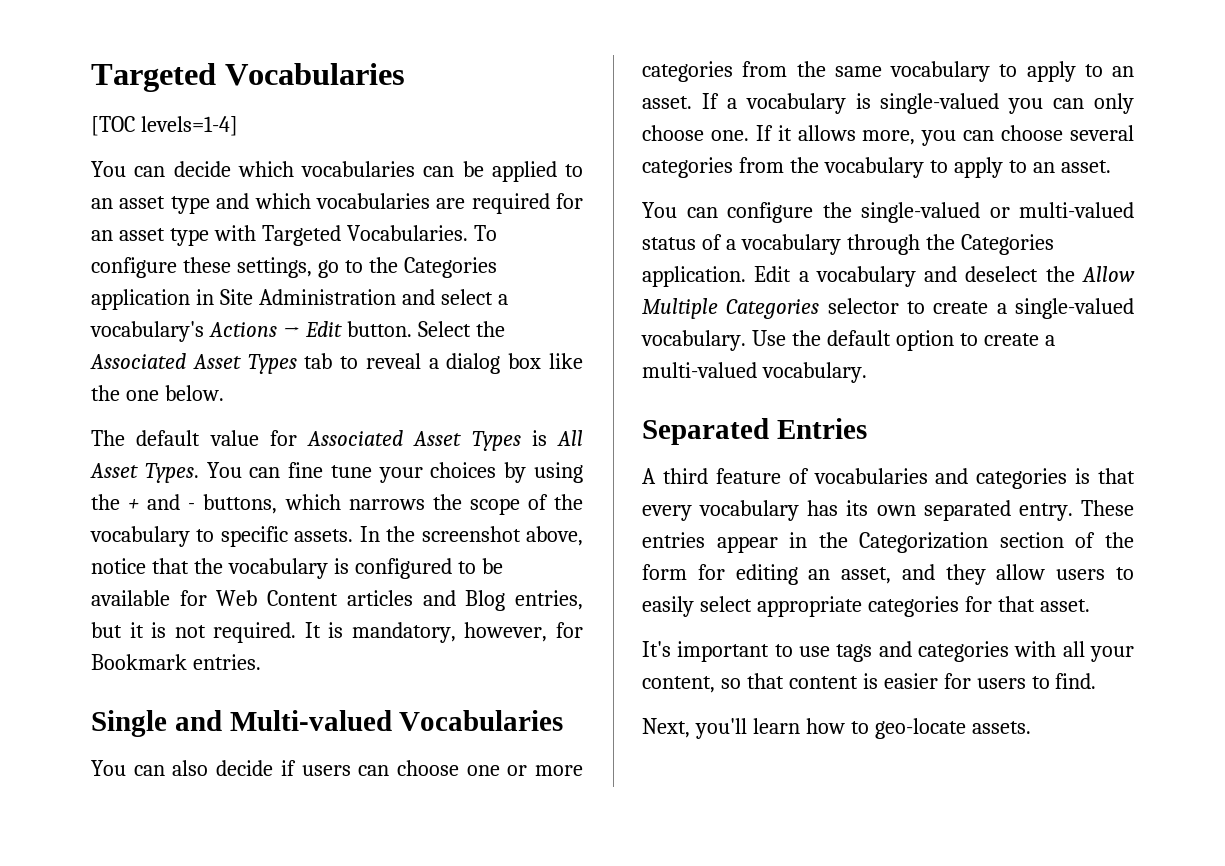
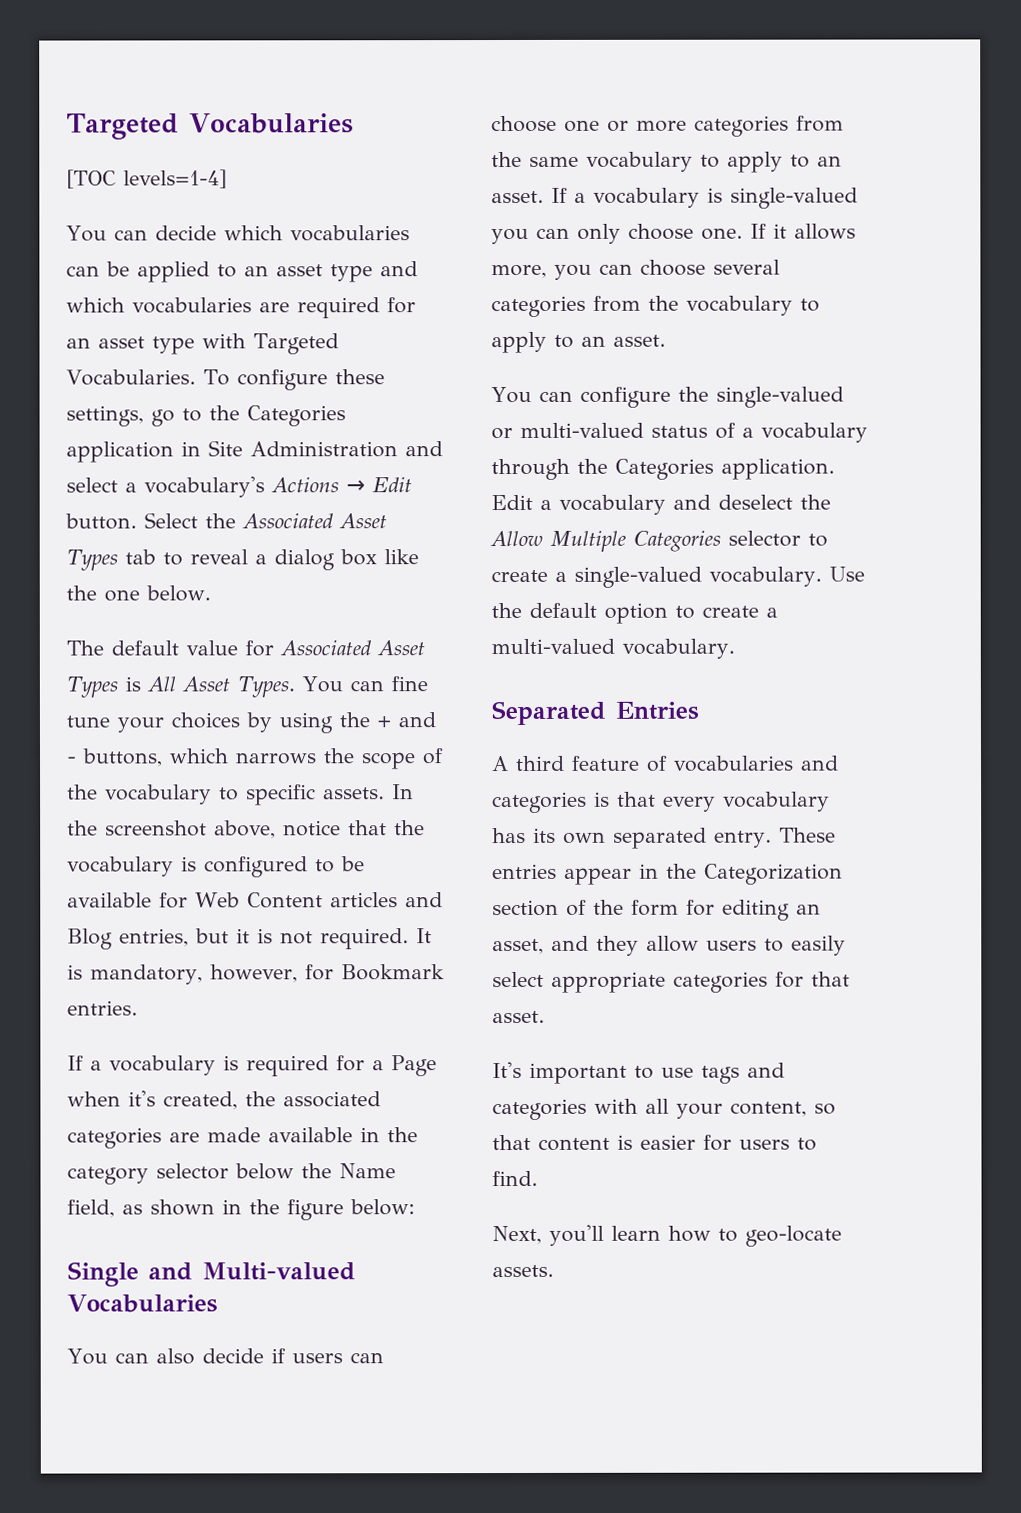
(261, 662) none -> [67,1055,437,1077] [67,1090,381,1110] [67,1127,418,1149] [67,1163,396,1185] [67,1199,415,1221] // If a vocabulary is required for a Page when it's created, the associated categories are made available in the category selector below the Name field, as shown in the figure below:

